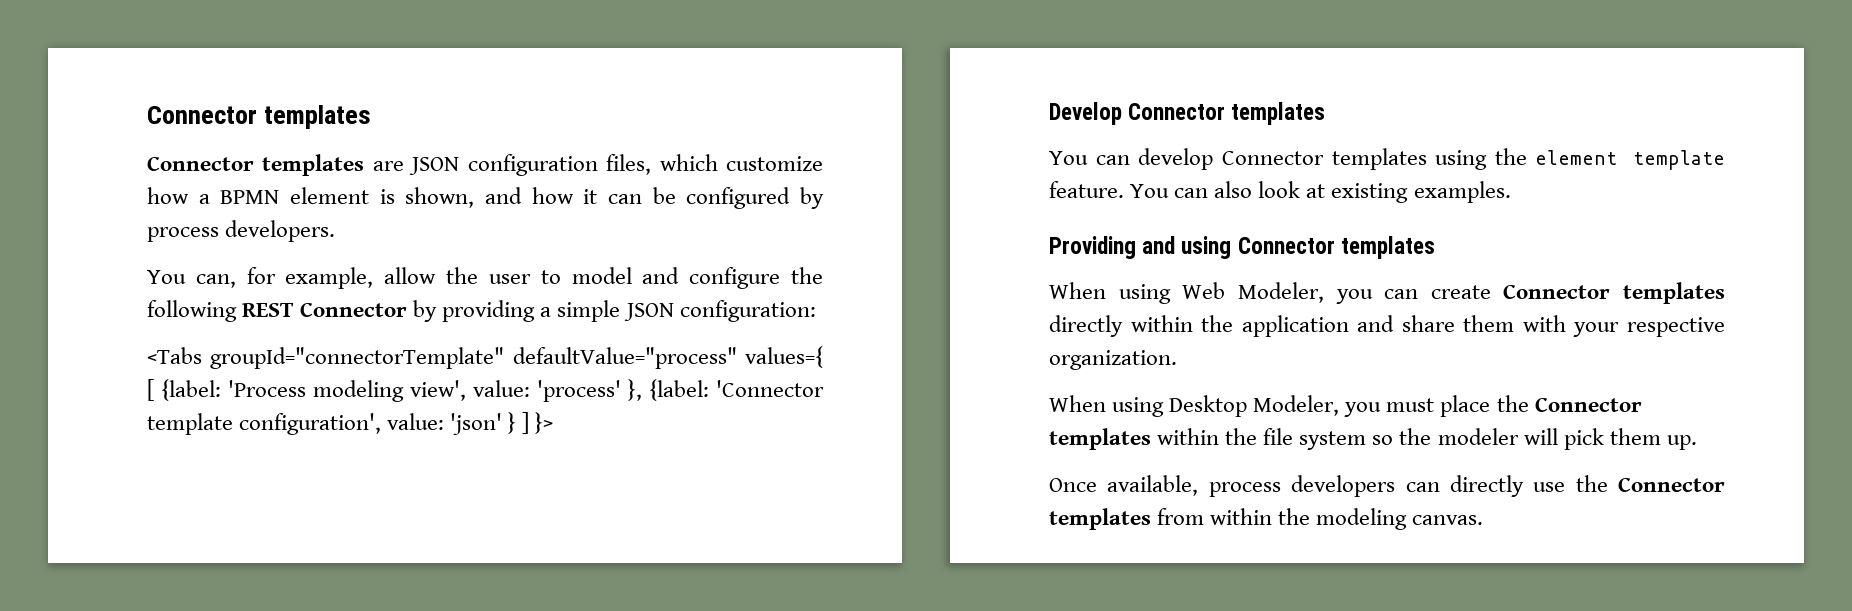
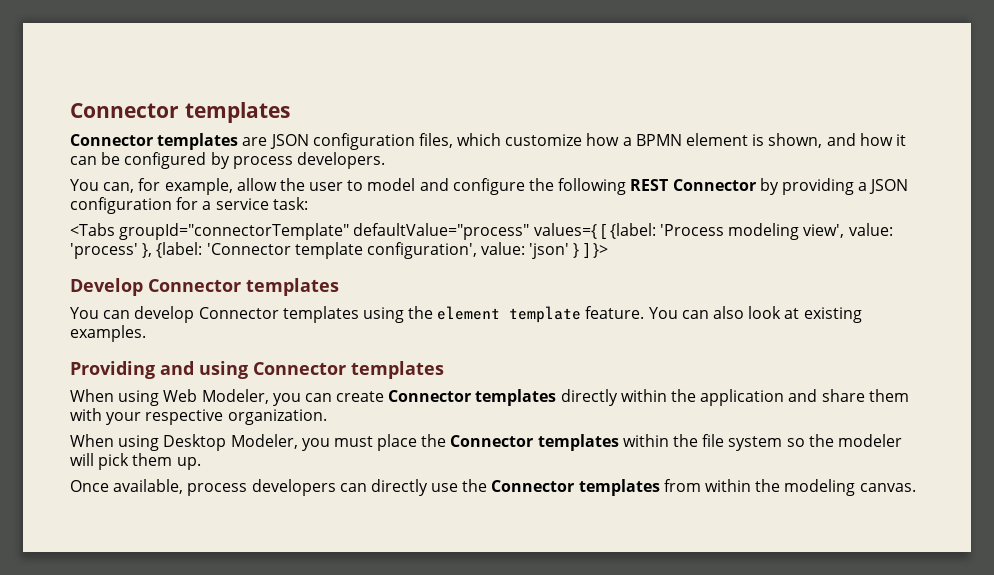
[557,300,816,322] simple JSON configuration: -> [869,179,909,194] [70,197,308,214] JSON configuration for a service task:

